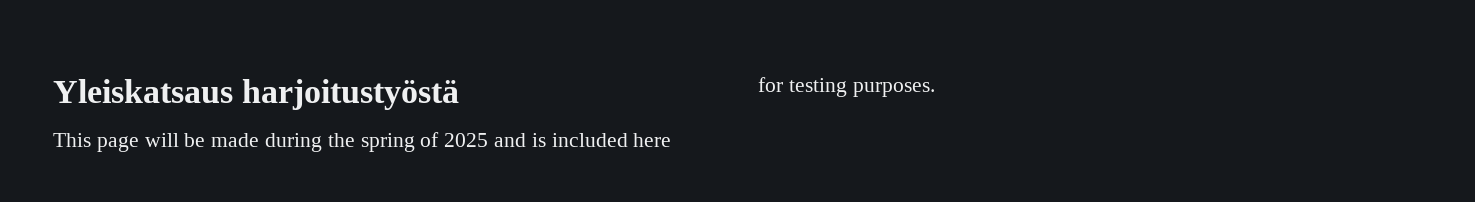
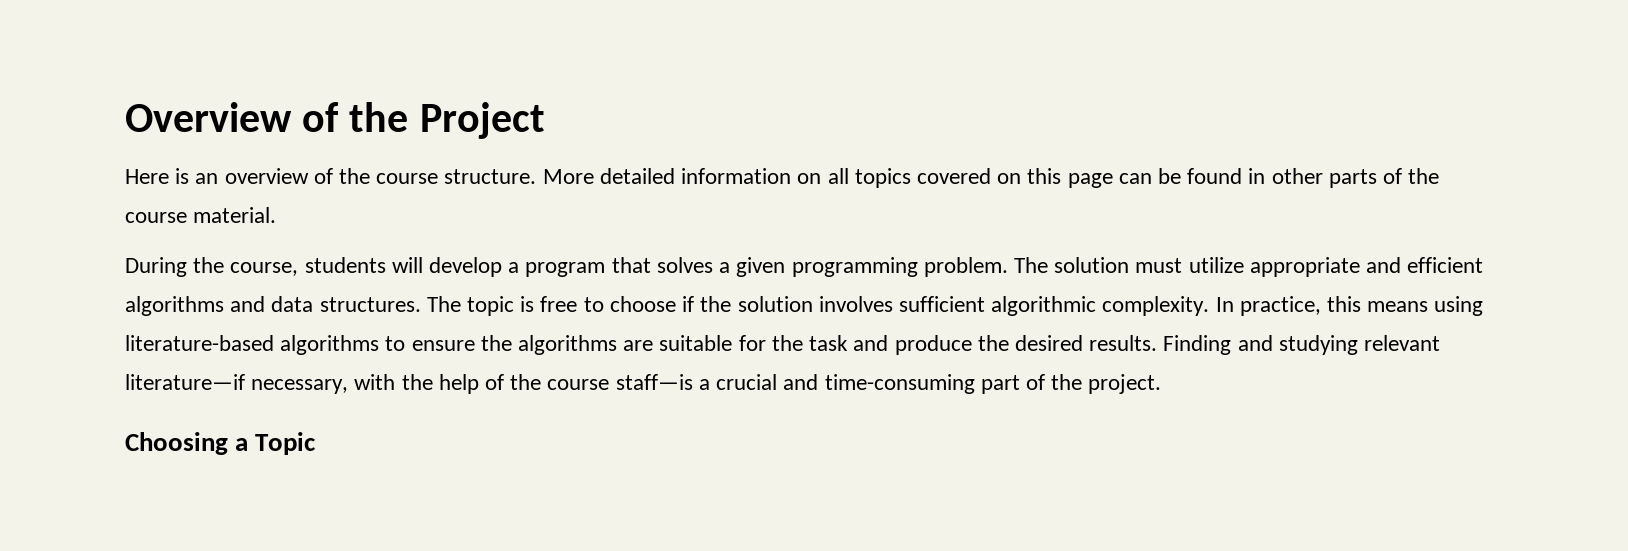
[53,79,460,110] [53,132,672,152] [758,77,935,97] Yleiskatsaus harjoitustyöstä // This page will be made during the spring of 2025 and is included here for testing purposes. -> [125,102,545,139] [125,168,1440,188] [125,207,277,223] [125,257,1484,277] [125,296,1484,316] [125,335,1440,355] [125,374,1162,394] [125,432,317,455] Overview of the Project // Here is an overview of the course structure. More detailed information on all topics covered on this page can be found in other parts of the course material. // During the course, students will develop a program that solves a given programming problem. The solution must utilize appropriate and efficient algorithms and data structures. The topic is free to choose if the solution involves sufficient algorithmic complexity. In practice, this means using literature-based algorithms to ensure the algorithms are suitable for the task and produce the desired results. Finding and studying relevant literature—if necessary, with the help of the course staff—is a crucial and time-consuming part of the project. // Choosing a Topic

